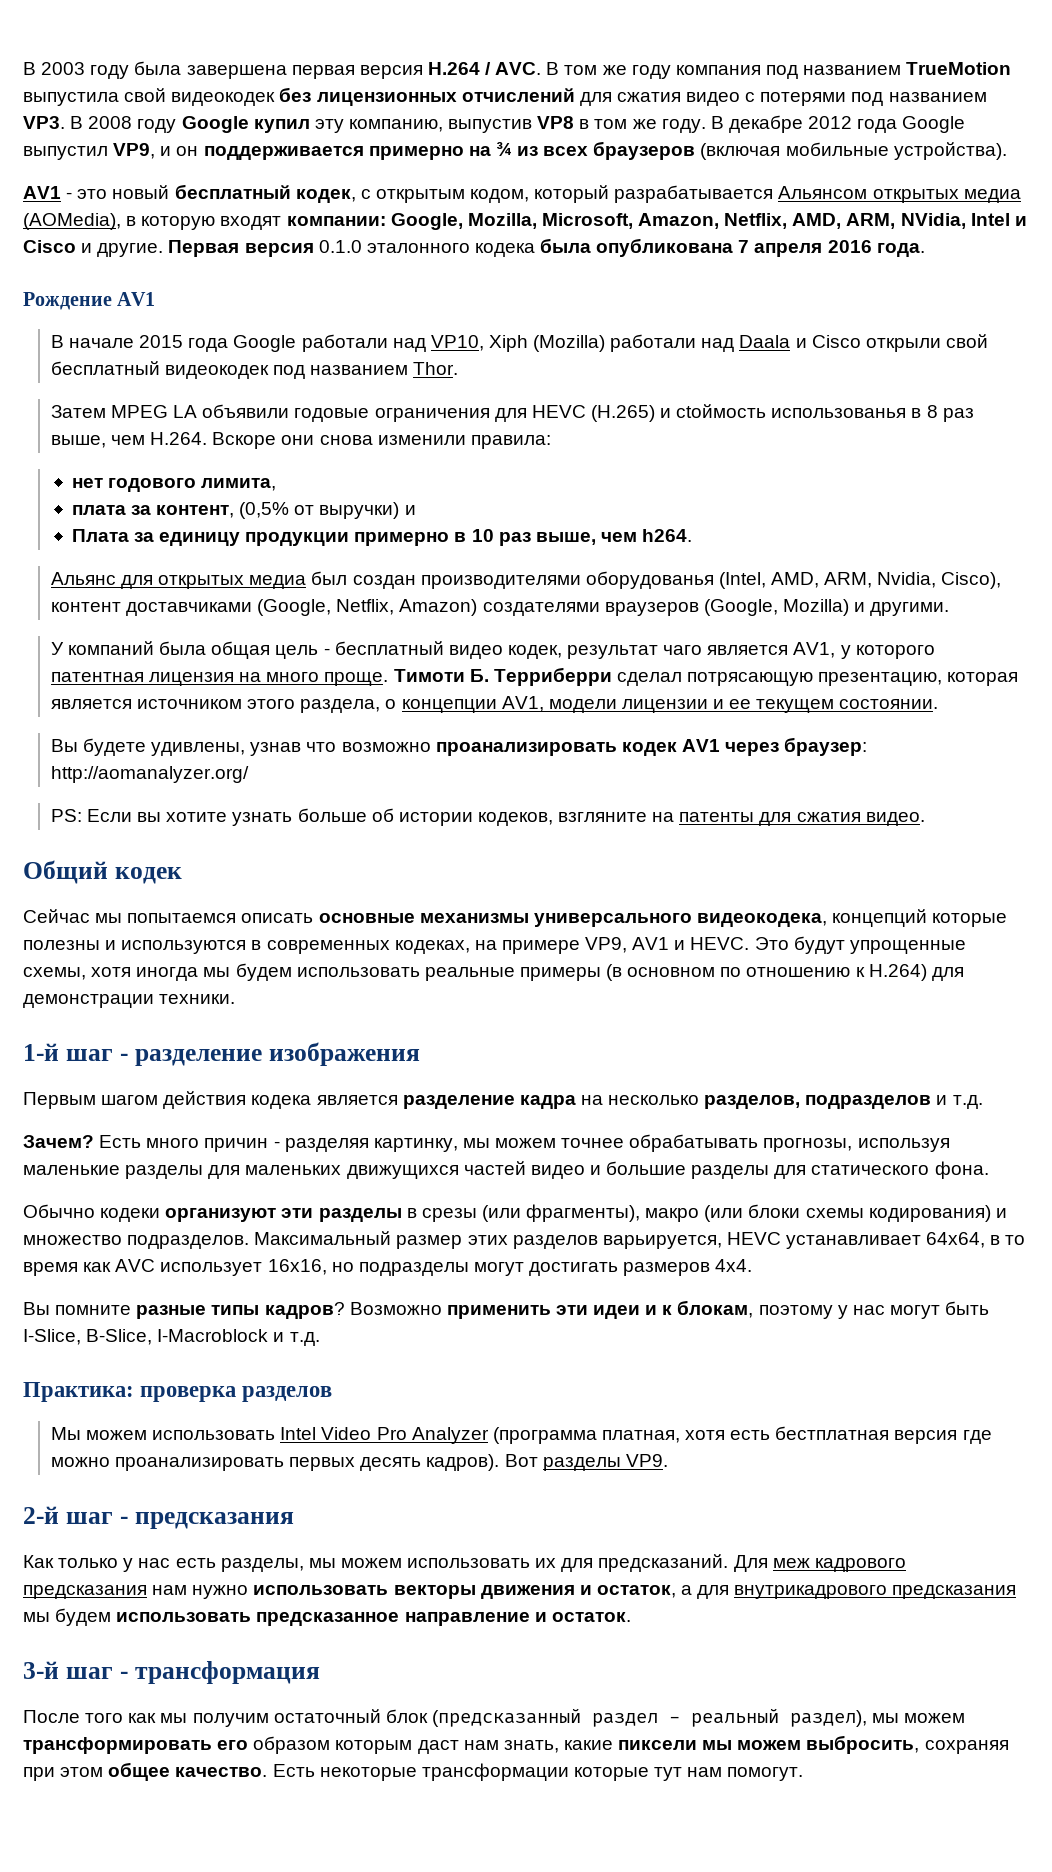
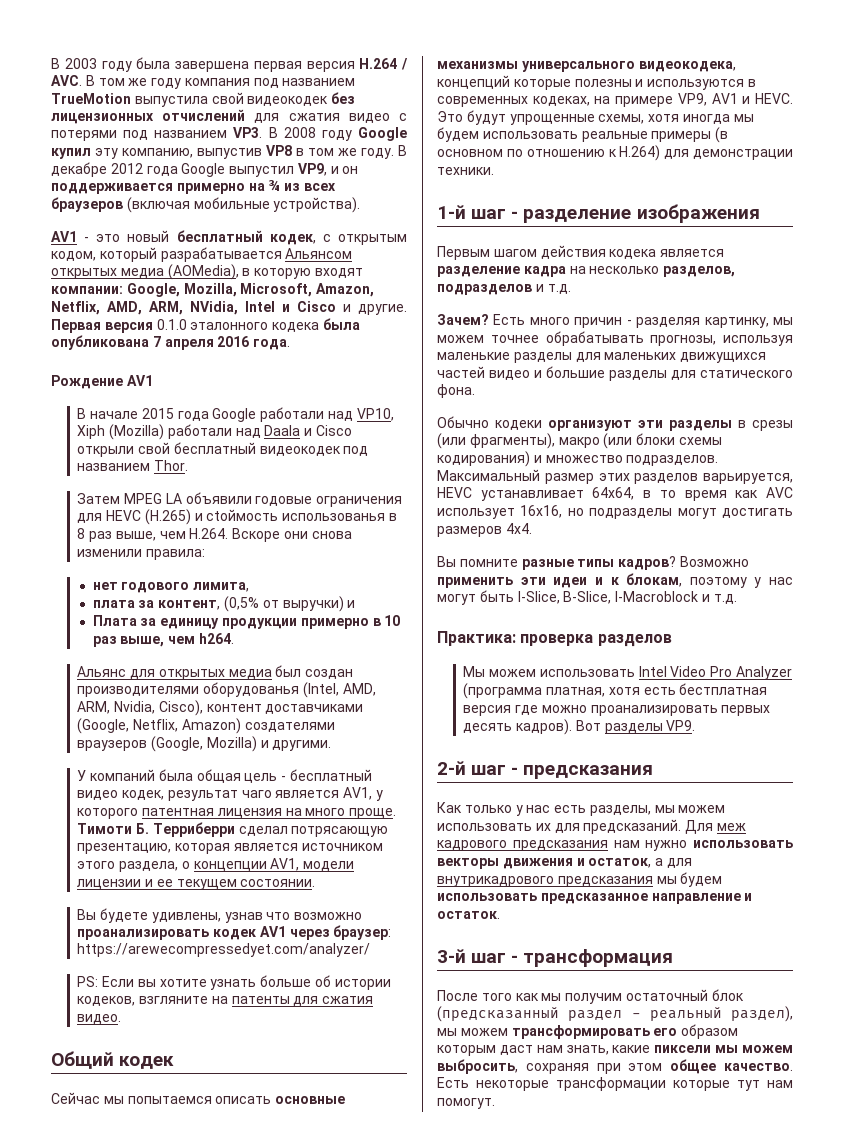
[50,766,249,783] http://aomanalyzer.org/ -> [77,943,371,957] https://arewecompressedyet.com/analyzer/

